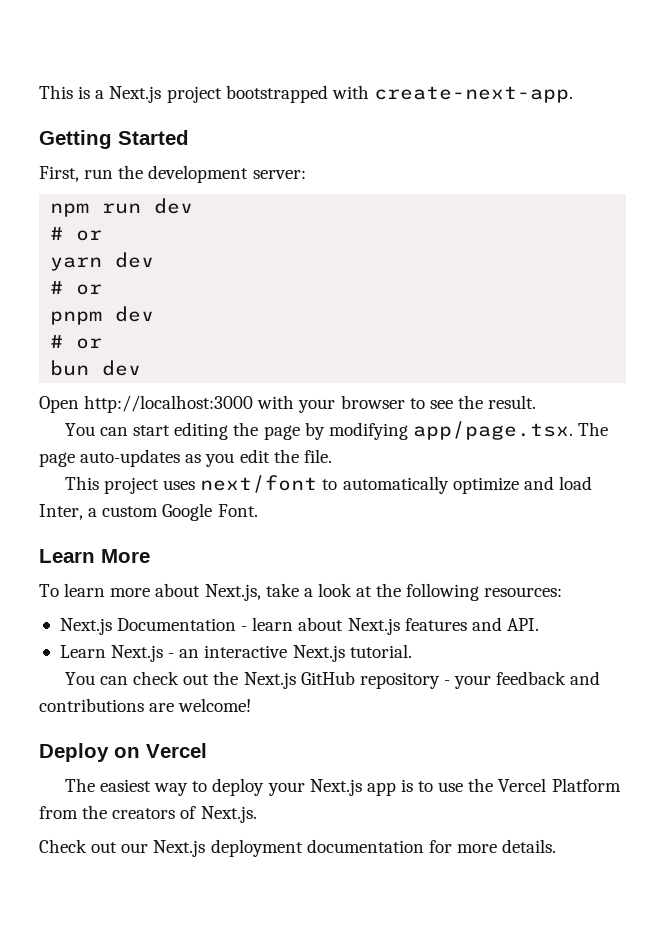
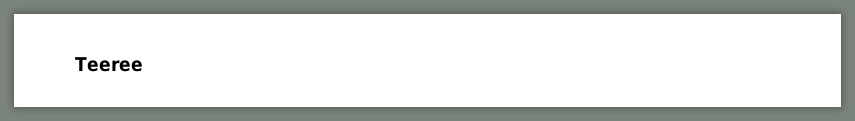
[39,85,573,103] [39,130,189,149] [39,165,306,183] [50,198,194,217] [50,227,103,241] [50,252,155,271] [50,281,103,295] [50,306,155,325] [50,335,103,349] [50,360,142,376] [39,395,537,413] [64,421,609,440] [39,449,332,467] [64,475,592,494] [39,503,258,521] [39,549,150,563] [39,583,563,601] [59,617,539,635] [59,644,412,662] [64,671,601,689] [39,698,252,712] [39,743,207,762] [64,778,621,796] [39,805,257,823] [39,839,557,857] This is a Next.js project bootstrapped with create-next-app. // Getting Started // First, run the development server: // npm run dev // # or // yarn dev // # or // pnpm dev // # or // bun dev // Open http://localhost:3000 with your browser to see the result. // You can start editing the page by modifying app/page.tsx. The page auto-updates as you edit the file. // This project uses next/font to automatically optimize and load Inter, a custom Google Font. // Learn More // To learn more about Next.js, take a look at the following resources: // Next.js Documentation - learn about Next.js features and API. // Learn Next.js - an interactive Next.js tutorial. // You can check out the Next.js GitHub repository - your feedback and contributions are welcome! // Deploy on Vercel // The easiest way to deploy your Next.js app is to use the Vercel Platform from the creators of Next.js. // Check out our Next.js deployment documentation for more details. -> [75,57,143,72] Teeree

